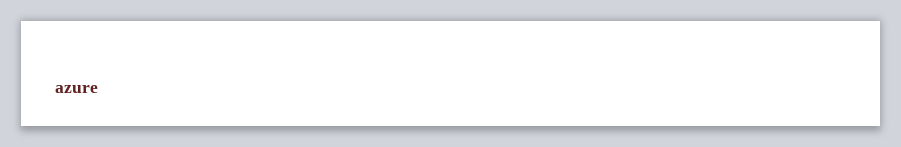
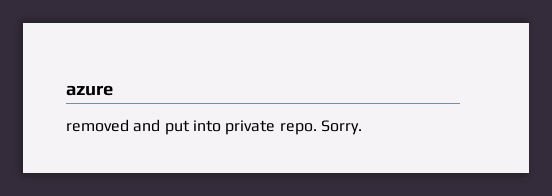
(98, 89) none -> [66,119,362,135] // removed and put into private repo. Sorry.

